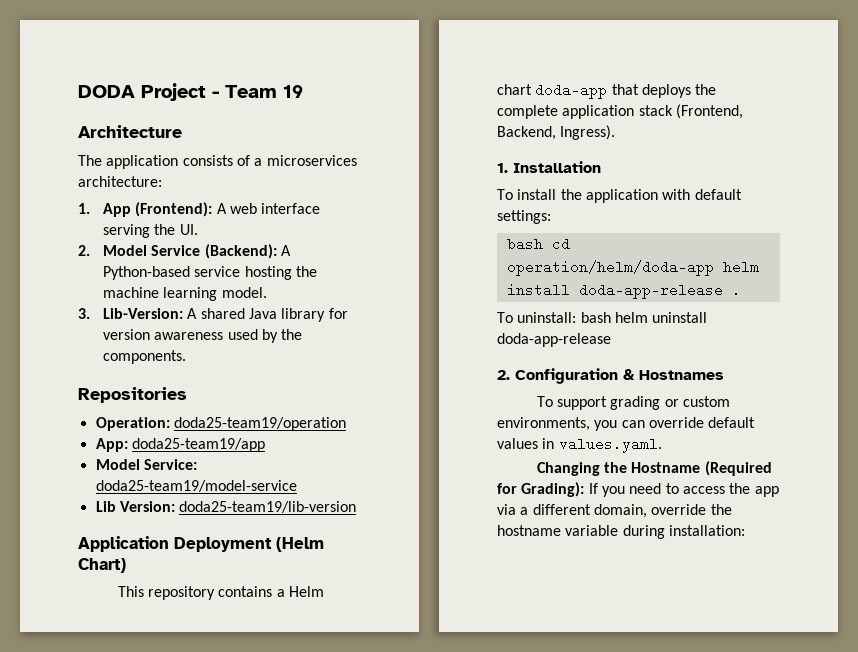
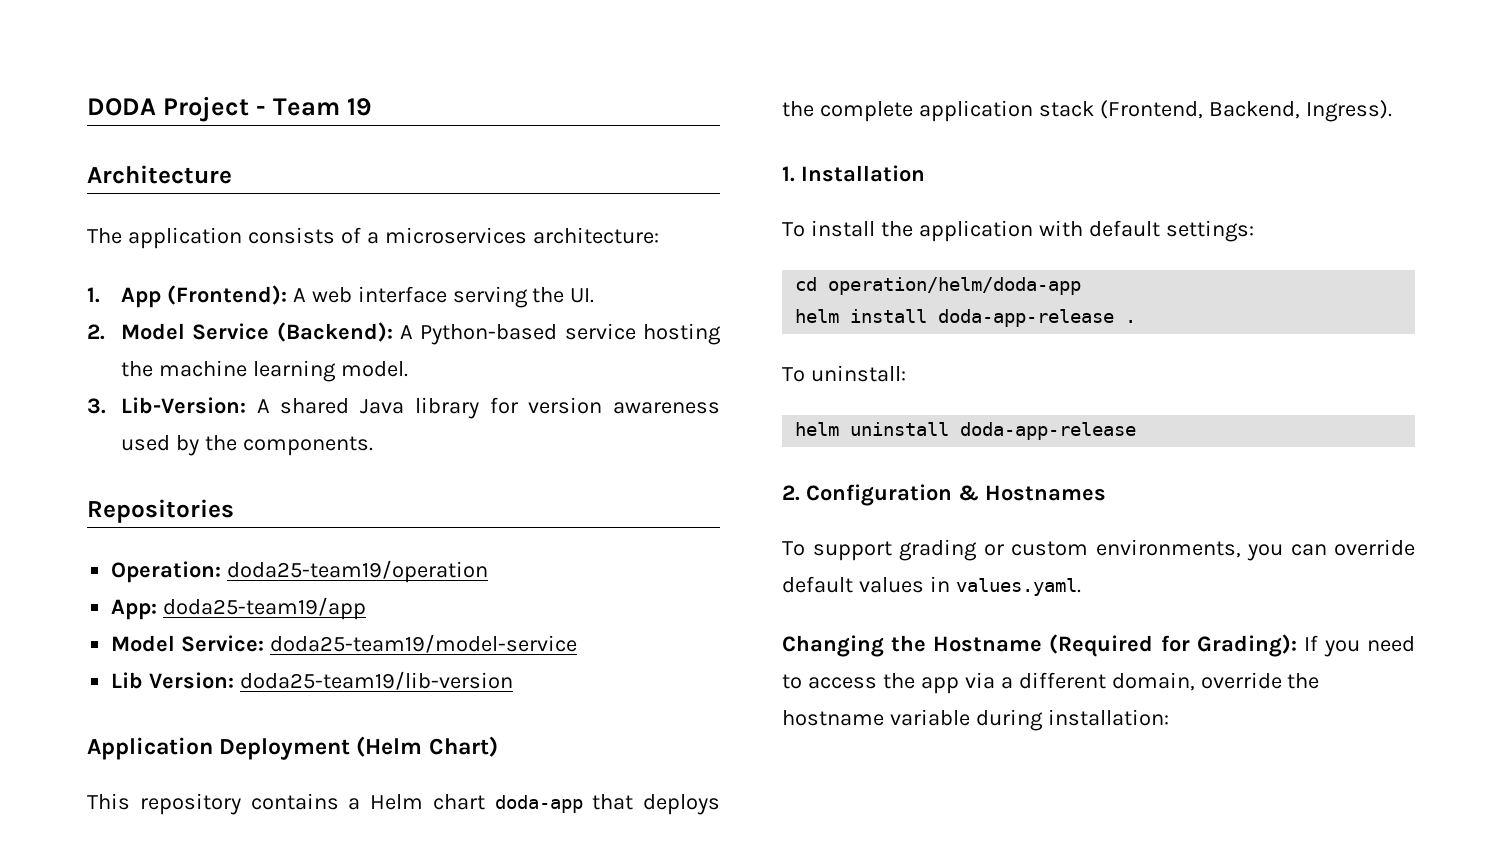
[506,237,543,251] bash -> (1254, 231) none
(714, 268) none -> (1082, 286) //
[580,312,611,323] bash -> (906, 373) //

